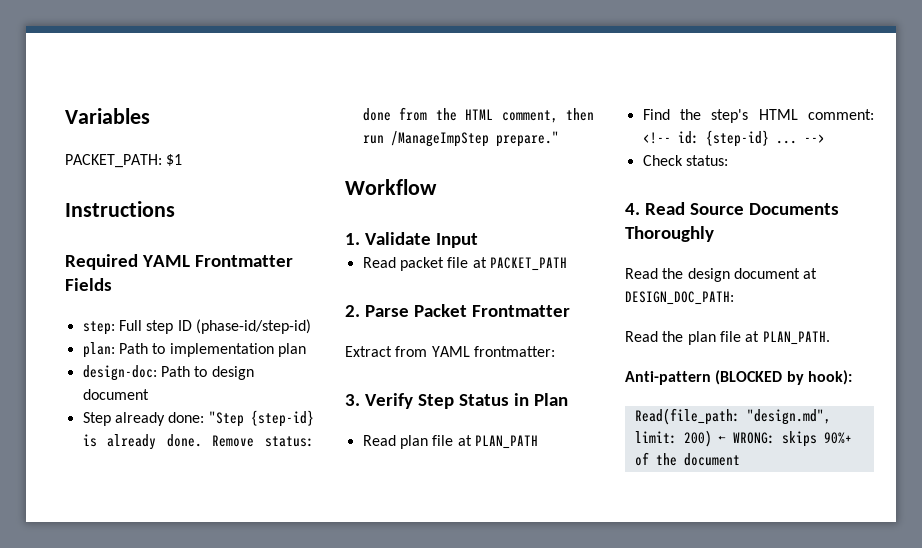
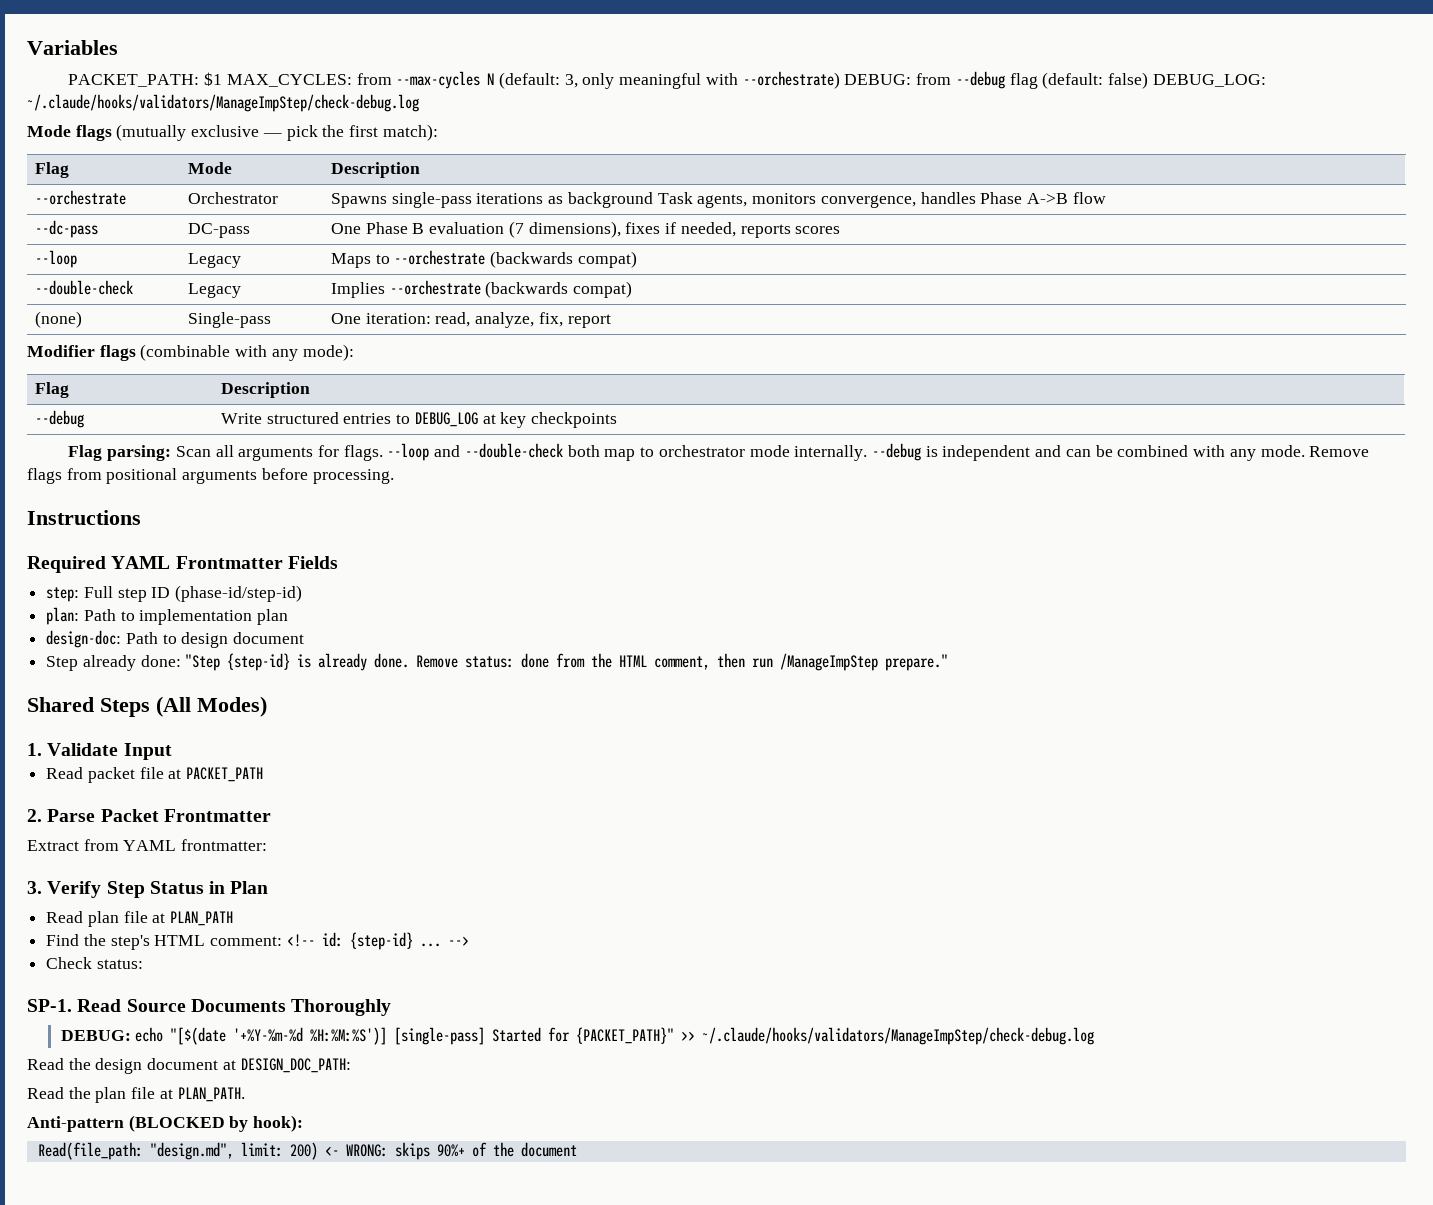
(183, 160) none -> [226,71,1266,89] [27,94,419,112] [27,124,438,141] [35,162,70,178] [188,162,233,174] [331,162,421,178] [35,190,127,205] [188,192,279,204] [331,192,1106,208] [35,220,99,238] [188,223,251,238] [331,221,841,238] [35,250,78,268] [188,253,242,268] [331,250,637,268] [35,280,134,295] [188,283,242,298] [331,280,633,298] [35,311,83,328] [188,312,272,328] [331,312,611,328] [27,344,354,361] [35,382,70,398] [221,382,311,398] [35,410,85,428] [221,412,618,428] [68,443,1370,461] [27,468,394,484] MAX_CYCLES: from --max-cycles N (default: 3, only meaningful with --orchestrate) DEBUG: from --debug flag (default: false) DEBUG_LOG: ~/.claude/hooks/validators/ManageImpStep/check-debug.log // Mode flags (mutually exclusive — pick the first match): // Flag | Mode | Description // --orchestrate | Orchestrator | Spawns single-pass iterations as background Task agents, monitors convergence, handles Phase A->B flow // --dc-pass | DC-pass | One Phase B evaluation (7 dimensions), fixes if needed, reports scores // --loop | Legacy | Maps to --orchestrate (backwards compat) // --double-check | Legacy | Implies --orchestrate (backwards compat) // (none) | Single-pass | One iteration: read, analyze, fix, report // Modifier flags (combinable with any mode): // Flag | Description // --debug | Write structured entries to DEBUG_LOG at key checkpoints // Flag parsing: Scan all arguments for flags. --loop and --double-check both map to orchestrator mode internally. --debug is independent and can be combined with any mode. Remove flags from positional arguments before processing.
[345,179,437,195] Workflow -> [27,696,267,717] Shared Steps (All Modes)
[625,203,640,215] 4. -> [27,999,72,1012] SP-1.
(714, 234) none -> [60,1027,1095,1045] // DEBUG: echo "[$(date '+%Y-%m-%d %H:%M:%S')] [single-pass] Started for {PACKET_PATH}" >> ~/.claude/hooks/validators/ManageImpStep/check-debug.log
[717,435,726,443] ← -> [324,1146,339,1156] <-

